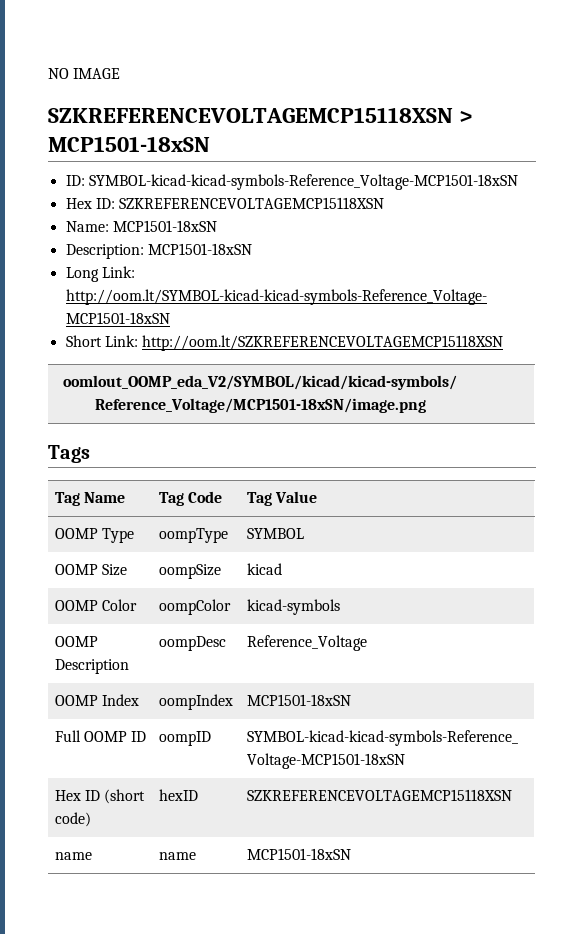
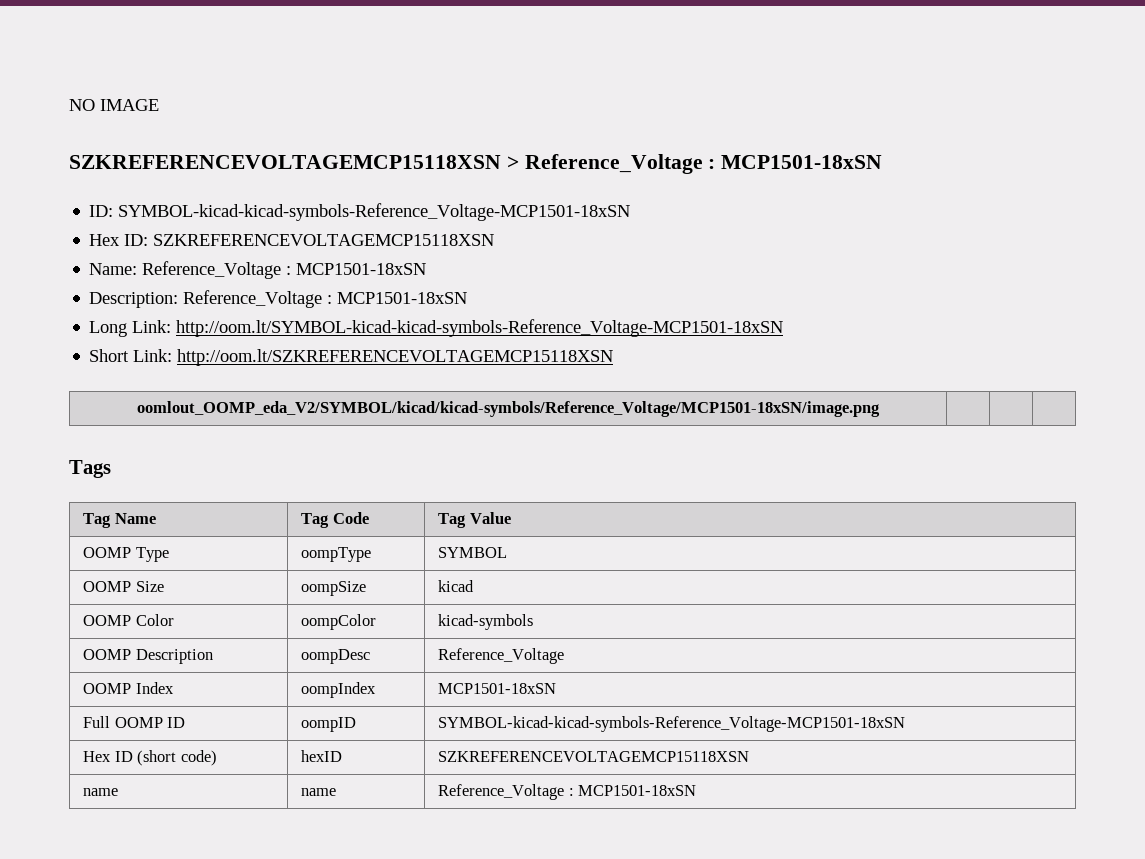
(474, 116) none -> [524,154,716,174] Reference_Voltage :
(109, 226) none -> [142,261,292,279] Reference_Voltage :
(144, 251) none -> [183,290,333,308] Reference_Voltage :
(196, 856) none -> [438,784,574,800] Reference_Voltage :

